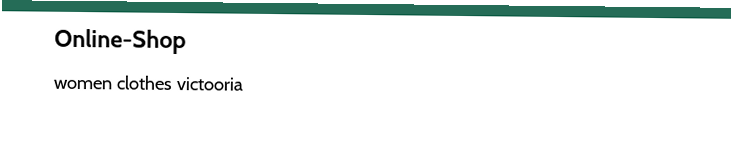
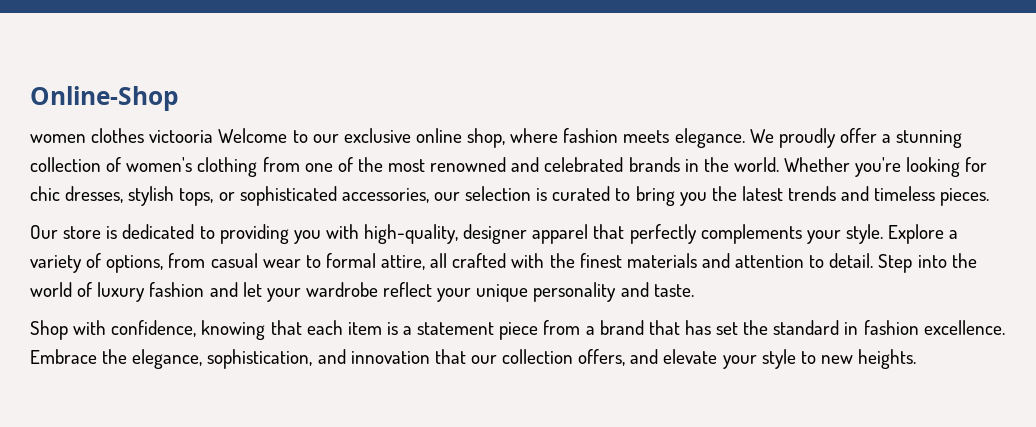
(243, 84) none -> [218,128,963,148] [30,157,988,177] [30,186,990,206] [30,224,959,244] [30,253,977,273] [30,282,694,302] [30,320,1005,340] [30,349,917,369] Welcome to our exclusive online shop, where fashion meets elegance. We proudly offer a stunning collection of women's clothing from one of the most renowned and celebrated brands in the world. Whether you're looking for chic dresses, stylish tops, or sophisticated accessories, our selection is curated to bring you the latest trends and timeless pieces. // Our store is dedicated to providing you with high-quality, designer apparel that perfectly complements your style. Explore a variety of options, from casual wear to formal attire, all crafted with the finest materials and attention to detail. Step into the world of luxury fashion and let your wardrobe reflect your unique personality and taste. // Shop with confidence, knowing that each item is a statement piece from a brand that has set the standard in fashion excellence. Embrace the elegance, sophistication, and innovation that our collection offers, and elevate your style to new heights.

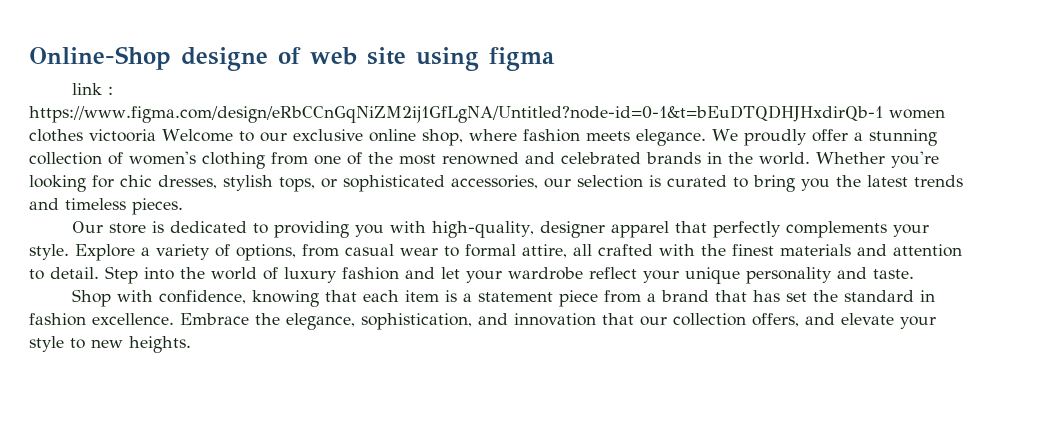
(179, 98) // -> [181,47,555,71] [72,83,114,95] [29,105,883,123] designe of web site using figma // link : https://www.figma.com/design/eRbCCnGqNiZM2ij1GfLgNA/Untitled?node-id=0-1&t=bEuDTQDHJHxdirQb-1

